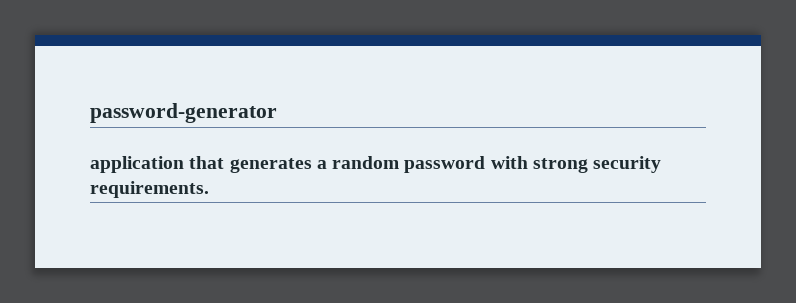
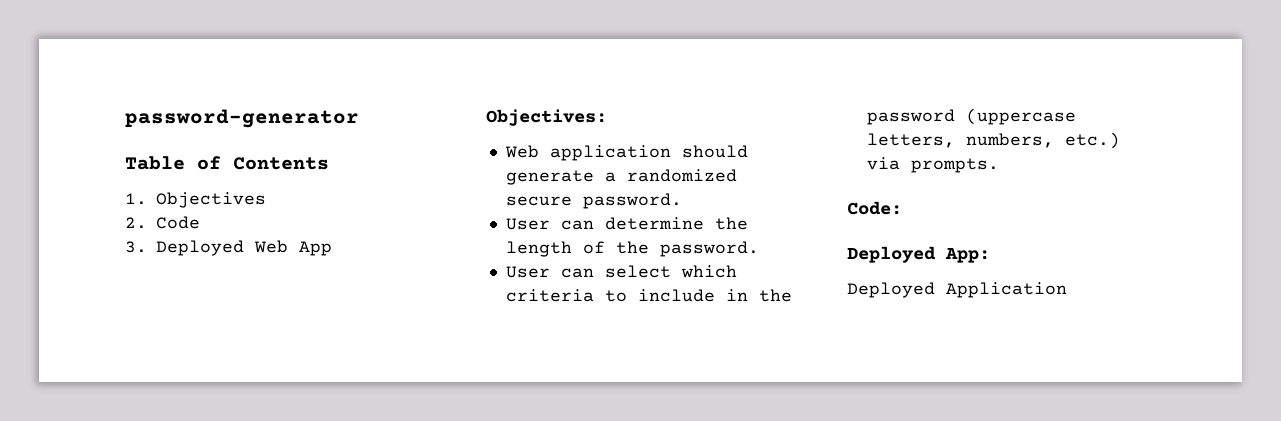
[90,156,662,173] [90,181,209,198] application that generates a random password with strong security requirements. -> [125,156,329,170] [125,192,266,208] [125,216,200,229] [125,240,332,256] [486,109,607,126] [504,145,748,161] [505,169,737,185] [505,193,682,209] [505,217,748,230] [505,241,759,257] [505,265,737,278] [505,289,792,302] [866,108,1076,125] [866,132,1120,149] [866,157,999,173] [847,201,902,215] [847,246,990,263] [847,282,1067,298] Table of Contents // 1. Objectives // 2. Code // 3. Deployed Web App // Objectives: // Web application should generate a randomized secure password. // User can determine the length of the password. // User can select which criteria to include in the password (uppercase letters, numbers, etc.) via prompts. // Code: // Deployed App: // Deployed Application

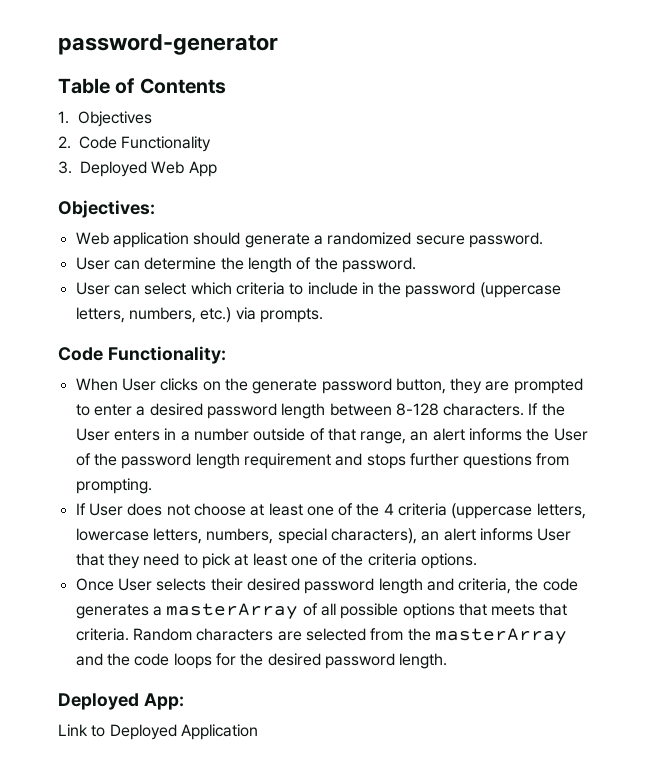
(200, 222) none -> [121,136,212,152] Functionality
[847,201,902,215] Code: -> [58,346,226,364] [75,378,583,394] [75,403,565,419] [75,428,588,444] [75,453,570,469] [75,478,152,494] [75,503,586,519] [75,528,572,544] [75,553,478,569] [75,578,578,594] [75,603,568,619] [75,628,567,644] [75,653,448,669] Code Functionality: // When User clicks on the generate password button, they are prompted to enter a desired password length between 8-128 characters. If the User enters in a number outside of that range, an alert informs the User of the password length requirement and stops further questions from prompting. // If User does not choose at least one of the 4 criteria (uppercase letters, lowercase letters, numbers, special characters), an alert informs User that they need to pick at least one of the criteria options. // Once User selects their desired password length and criteria, the code generates a masterArray of all possible options that meets that criteria. Random characters are selected from the masterArray and the code loops for the desired password length.
(990, 255) none -> [58,724,106,737] Link to

